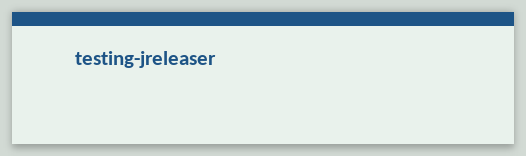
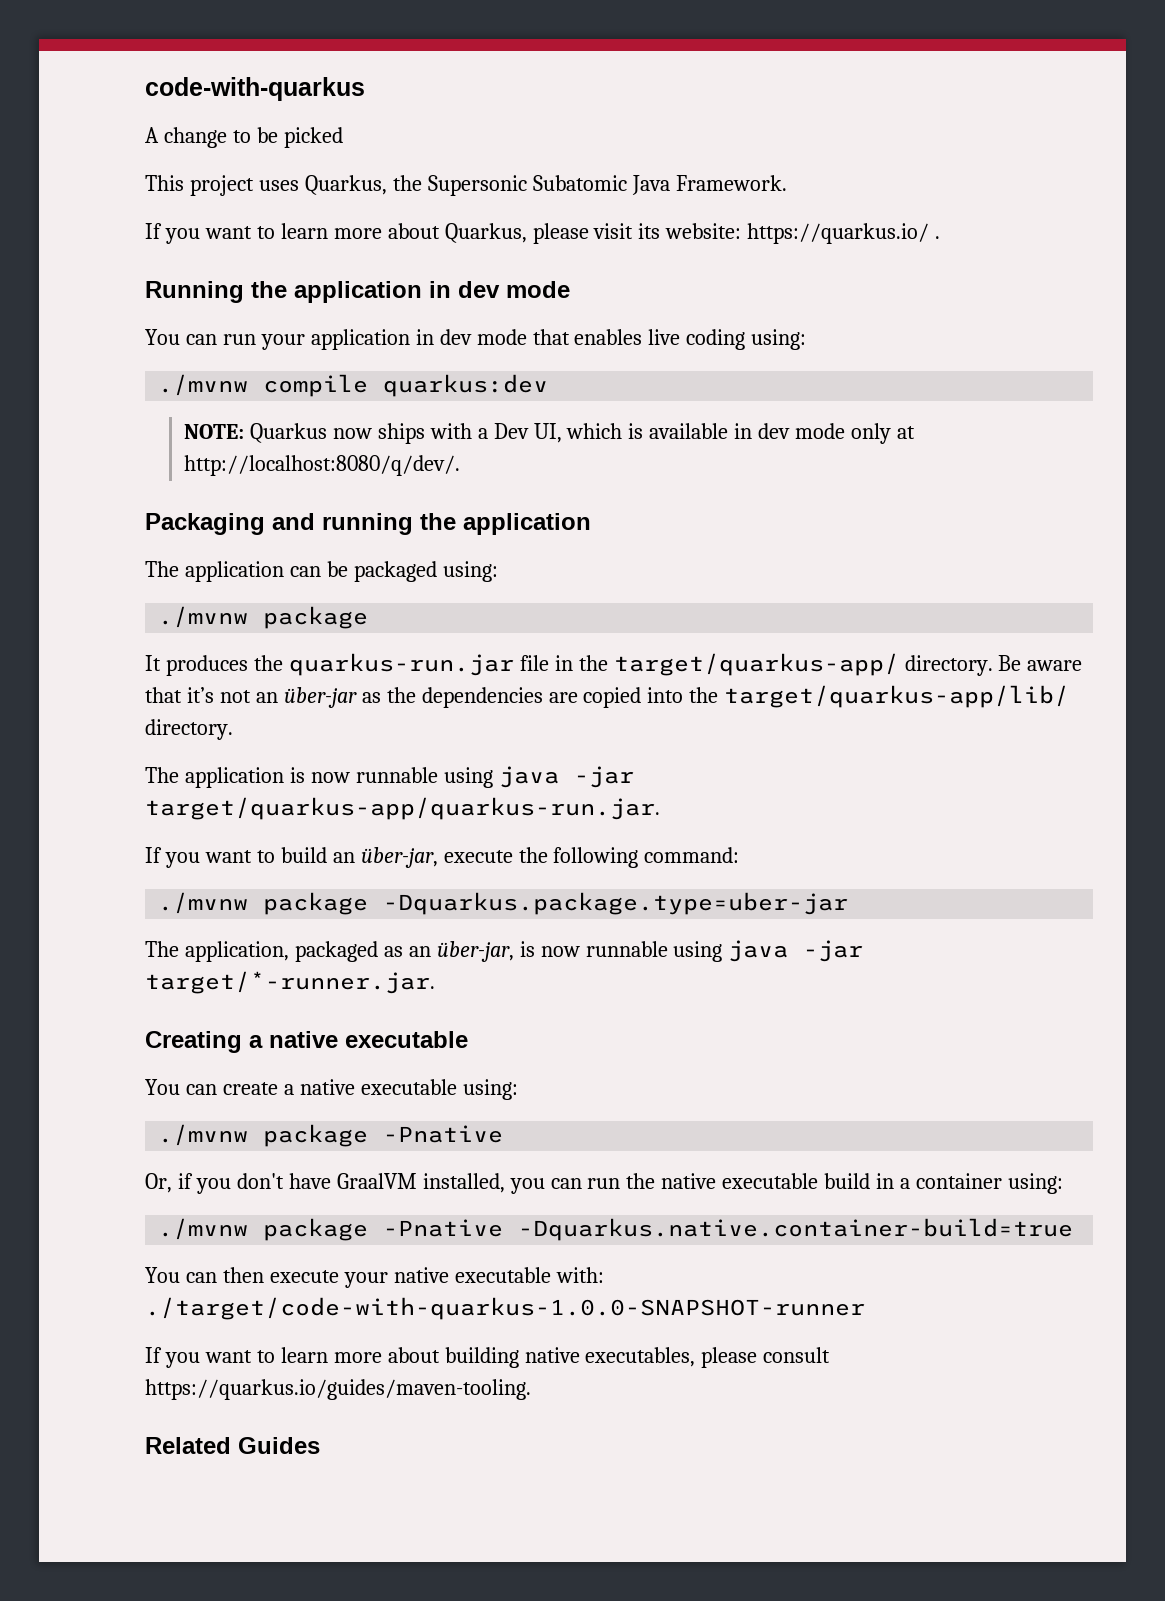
[75,51,216,68] testing-jreleaser -> [145,77,365,101] [145,127,343,148] [145,175,787,196] [145,223,941,244] [145,281,570,303] [145,329,807,350] [158,374,549,397] [183,423,916,444] [183,455,460,476] [145,513,591,535] [145,561,498,582] [158,606,369,629] [145,653,1083,676] [145,685,1070,708] [145,719,233,740] [145,766,634,788] [145,797,660,820] [145,847,740,868] [158,892,849,915] [145,940,864,962] [145,971,435,994] [145,1031,468,1053] [145,1079,518,1100] [158,1124,504,1147] [145,1173,1063,1194] [158,1218,1074,1241] [145,1267,604,1288] [145,1297,865,1320] [145,1347,831,1368] [145,1379,531,1400] [145,1437,320,1454] code-with-quarkus // A change to be picked // This project uses Quarkus, the Supersonic Subatomic Java Framework. // If you want to learn more about Quarkus, please visit its website: https://quarkus.io/ . // Running the application in dev mode // You can run your application in dev mode that enables live coding using: // ./mvnw compile quarkus:dev // NOTE: Quarkus now ships with a Dev UI, which is available in dev mode only at http://localhost:8080/q/dev/. // Packaging and running the application // The application can be packaged using: // ./mvnw package // It produces the quarkus-run.jar file in the target/quarkus-app/ directory. Be aware that it’s not an über-jar as the dependencies are copied into the target/quarkus-app/lib/ directory. // The application is now runnable using java -jar target/quarkus-app/quarkus-run.jar. // If you want to build an über-jar, execute the following command: // ./mvnw package -Dquarkus.package.type=uber-jar // The application, packaged as an über-jar, is now runnable using java -jar target/*-runner.jar. // Creating a native executable // You can create a native executable using: // ./mvnw package -Pnative // Or, if you don't have GraalVM installed, you can run the native executable build in a container using: // ./mvnw package -Pnative -Dquarkus.native.container-build=true // You can then execute your native executable with: ./target/code-with-quarkus-1.0.0-SNAPSHOT-runner // If you want to learn more about building native executables, please consult https://quarkus.io/guides/maven-tooling. // Related Guides

